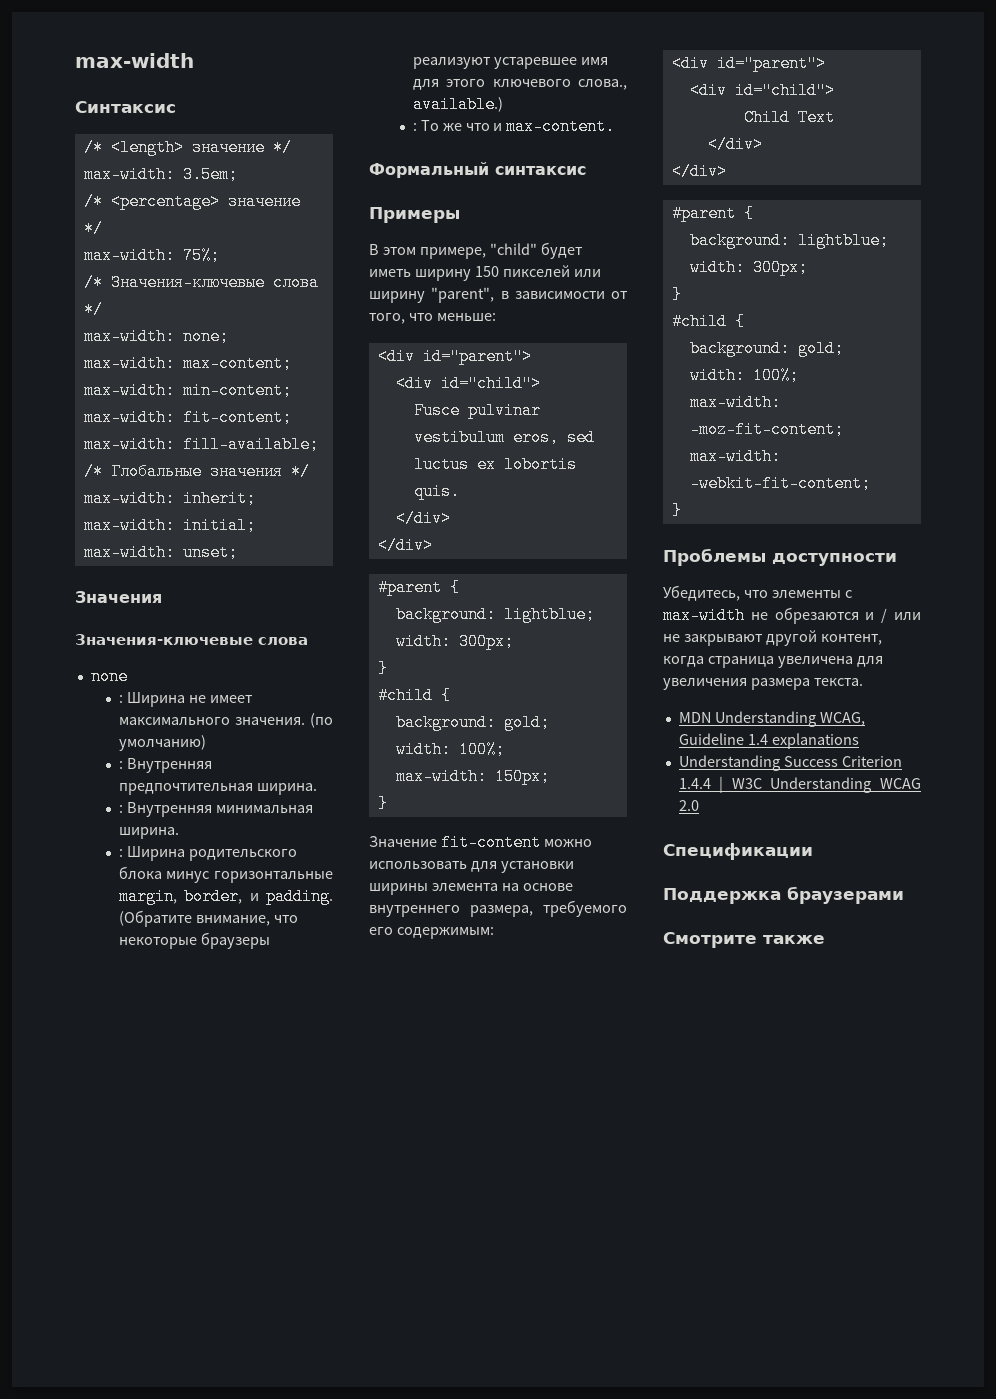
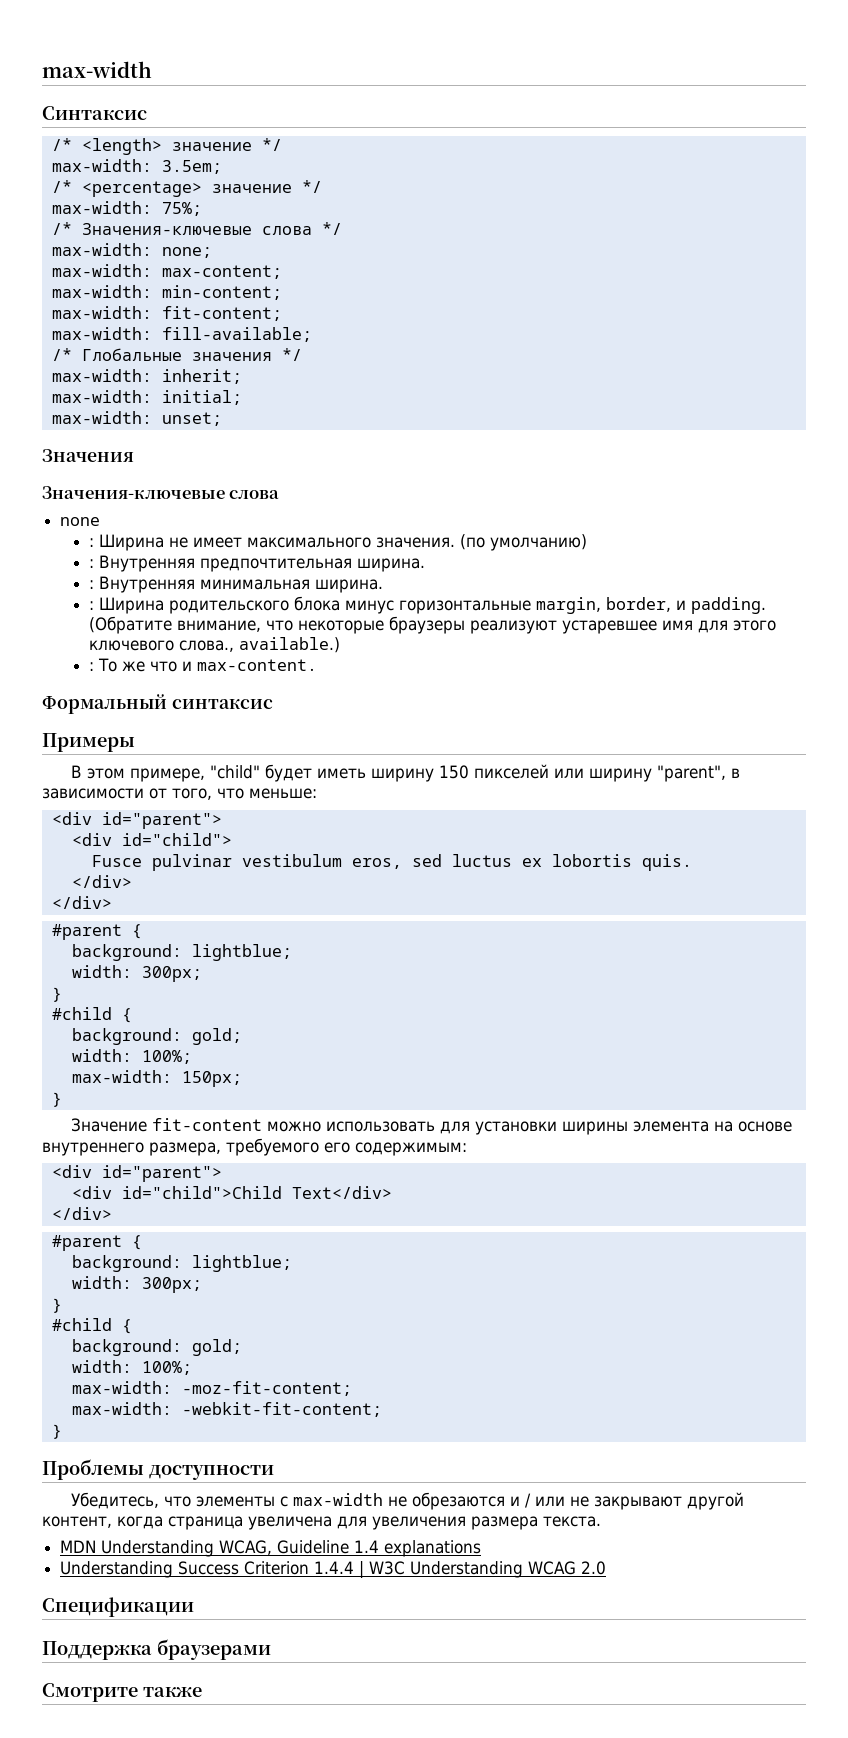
[734,82,835,99] [743,109,835,126] [707,136,763,153] id="child"> // Child Text // </div> -> [121,1186,392,1199] id="child">Child Text</div>

